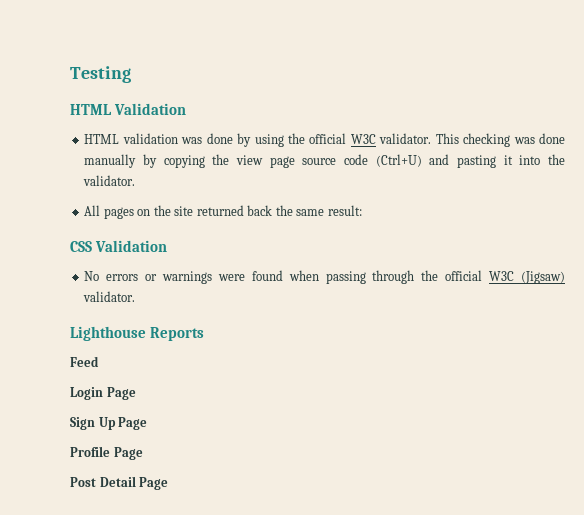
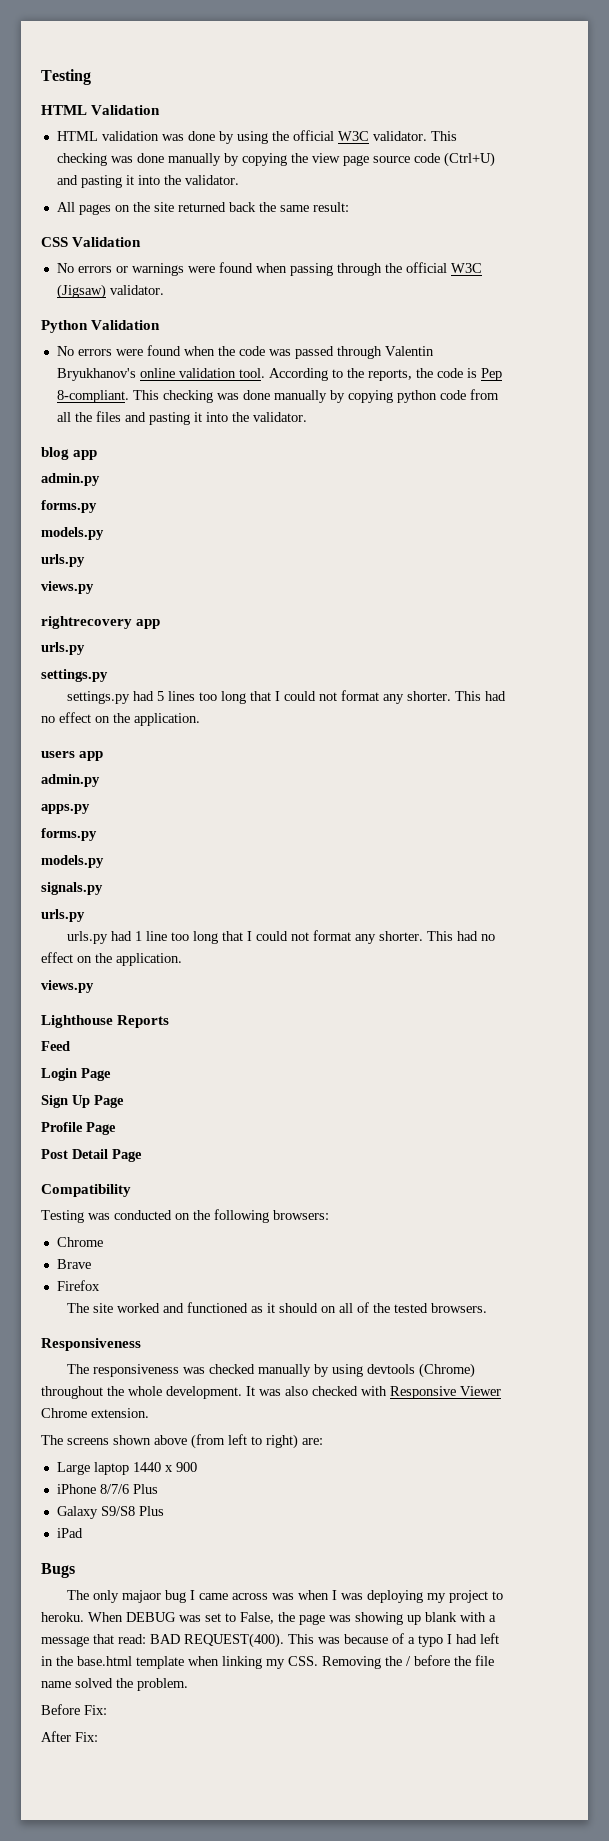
(136, 296) none -> [41,320,161,333] [56,345,434,359] [56,368,502,381] [56,389,499,403] [56,411,307,425] [41,447,98,460] [41,473,100,486] [41,500,97,513] [41,527,104,540] [41,554,85,567] [41,581,94,594] [41,616,161,629] [41,642,85,655] [41,669,108,682] [66,690,506,704] [41,712,200,726] [41,751,104,761] [41,774,100,787] [41,804,90,814] [41,828,97,841] [41,855,104,868] [41,882,103,895] [41,909,85,922] [66,930,495,944] [41,952,182,966] [41,980,94,993] // Python Validation // No errors were found when the code was passed through Valentin Bryukhanov's online validation tool. According to the reports, the code is Pep 8-compliant. This checking was done manually by copying python code from all the files and pasting it into the validator. // blog app // admin.py // forms.py // models.py // urls.py // views.py // rightrecovery app // urls.py // settings.py // settings.py had 5 lines too long that I could not format any shorter. This had no effect on the application. // users app // admin.py // apps.py // forms.py // models.py // signals.py // urls.py // urls.py had 1 line too long that I could not format any shorter. This had no effect on the application. // views.py
(169, 483) none -> [41,1184,131,1197] [41,1209,329,1223] [56,1237,103,1247] [56,1259,91,1269] [56,1280,100,1291] [66,1302,487,1313] [41,1338,141,1351] [66,1363,475,1378] [41,1386,501,1399] [41,1408,149,1418] [41,1434,323,1449] [56,1462,197,1475] [56,1484,158,1494] [56,1506,164,1519] [56,1528,83,1538] [41,1563,75,1578] [66,1590,503,1603] [41,1612,496,1625] [41,1633,499,1648] [41,1655,494,1669] [41,1678,188,1691] [41,1704,107,1715] [41,1731,98,1742] // Compatibility // Testing was conducted on the following browsers: // Chrome // Brave // Firefox // The site worked and functioned as it should on all of the tested browsers. // Responsiveness // The responsiveness was checked manually by using devtools (Chrome) throughout the whole development. It was also checked with Responsive Viewer Chrome extension. // The screens shown above (from left to right) are: // Large laptop 1440 x 900 // iPhone 8/7/6 Plus // Galaxy S9/S8 Plus // iPad // Bugs // The only majaor bug I came across was when I was deploying my project to heroku. When DEBUG was set to False, the page was showing up blank with a message that read: BAD REQUEST(400). This was because of a typo I had left in the base.html template when linking my CSS. Removing the / before the file name solved the problem. // Before Fix: // After Fix:

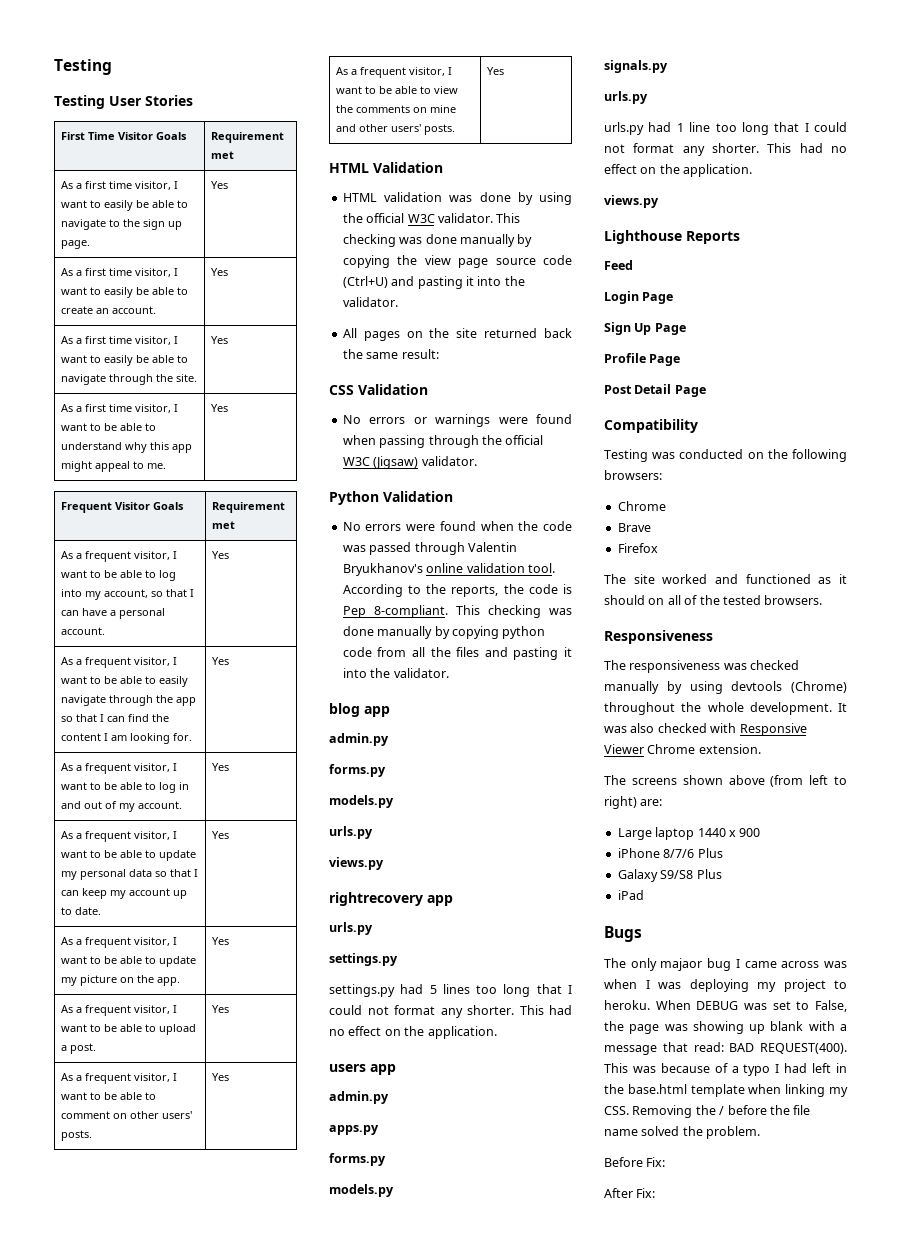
[41,69,91,85] Testing -> [54,59,112,75] [54,95,193,109] [61,132,188,140] [211,132,285,143] [211,151,235,159] [61,181,179,190] [61,200,189,211] [61,219,183,230] [61,240,91,249] [211,181,229,189] [61,268,179,277] [61,287,189,298] [61,306,157,314] [211,268,229,276] [61,336,179,345] [61,355,189,366] [61,374,198,385] [211,336,229,344] [61,404,179,413] [61,423,157,431] [61,442,193,453] [61,461,167,472] [211,404,229,412] [61,502,185,513] [212,502,286,513] [212,521,236,529] [61,551,178,562] [61,570,177,581] [61,589,195,600] [61,608,166,619] [61,627,106,635] [212,551,230,559] [61,657,178,668] [61,676,189,687] [61,695,197,706] [61,714,170,722] [61,733,193,744] [212,657,230,665] [61,763,178,774] [61,782,190,793] [61,801,183,812] [212,763,230,771] [61,831,178,842] [61,850,197,861] [61,869,199,880] [61,888,188,899] [61,907,102,915] [212,831,230,839] [61,937,178,948] [61,956,197,967] [61,975,181,986] [212,937,230,945] [61,1005,178,1016] [61,1024,197,1035] [61,1043,97,1054] [212,1005,230,1013] [61,1073,178,1084] [61,1092,157,1100] [61,1111,193,1119] [61,1130,93,1141] [212,1073,230,1081] [336,67,453,78] [336,86,459,94] [336,105,457,113] [336,124,456,135] [487,67,505,75] Testing // Testing User Stories // First Time Visitor Goals | Requirement met // As a first time visitor, I want to easily be able to navigate to the sign up page. | Yes // As a first time visitor, I want to easily be able to create an account. | Yes // As a first time visitor, I want to easily be able to navigate through the site. | Yes // As a first time visitor, I want to be able to understand why this app might appeal to me. | Yes // Frequent Visitor Goals | Requirement met // As a frequent visitor, I want to be able to log into my account, so that I can have a personal account. | Yes // As a frequent visitor, I want to be able to easily navigate through the app so that I can find the content I am looking for. | Yes // As a frequent visitor, I want to be able to log in and out of my account. | Yes // As a frequent visitor, I want to be able to update my personal data so that I can keep my account up to date. | Yes // As a frequent visitor, I want to be able to update my picture on the app. | Yes // As a frequent visitor, I want to be able to upload a post. | Yes // As a frequent visitor, I want to be able to comment on other users' posts. | Yes // As a frequent visitor, I want to be able to view the comments on mine and other users' posts. | Yes

